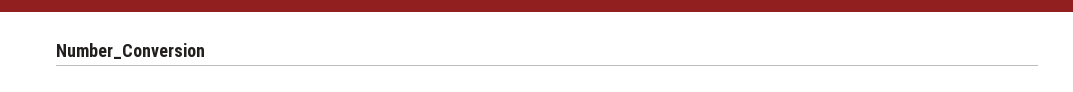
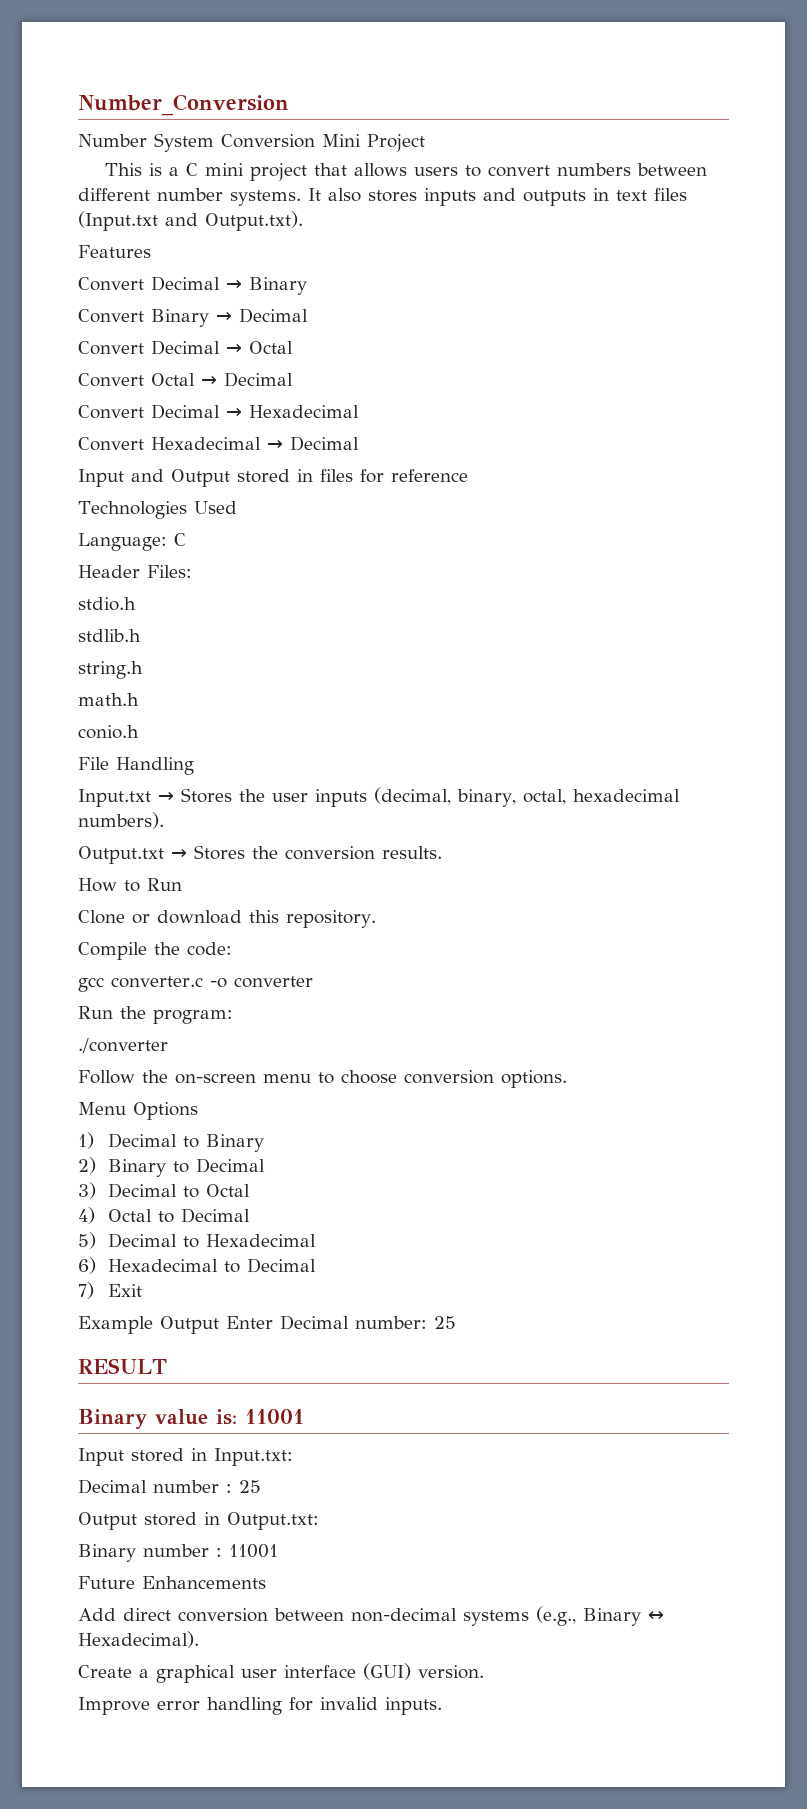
(205, 51) none -> [78,133,425,152] [105,163,708,181] [78,188,687,206] [78,211,303,231] [78,245,151,258] [78,276,307,295] [78,308,308,327] [78,340,293,355] [78,372,293,387] [78,404,359,419] [78,436,359,451] [78,469,468,487] [78,501,237,519] [78,533,186,551] [78,565,192,578] [78,597,136,611] [78,629,141,642] [78,661,143,679] [78,693,139,706] [78,725,139,739] [78,757,194,775] [78,787,680,807] [78,812,164,829] [78,845,442,864] [78,878,182,892] [78,910,376,928] [78,942,232,960] [78,976,313,992] [78,1006,233,1024] [78,1038,168,1053] [78,1070,567,1088] [78,1102,198,1120] [78,1132,265,1152] [78,1157,266,1177] [78,1182,251,1199] [78,1207,251,1224] [78,1232,317,1249] [78,1257,317,1274] [78,1282,143,1299] [78,1315,456,1334] [78,1358,167,1374] [78,1409,304,1429] [78,1448,293,1466] [78,1479,261,1494] [78,1512,319,1530] [78,1544,278,1562] [78,1576,266,1589] [78,1606,664,1626] [78,1631,199,1648] [78,1663,484,1683] [78,1697,442,1715] // Number System Conversion Mini Project // This is a C mini project that allows users to convert numbers between different number systems. It also stores inputs and outputs in text files (Input.txt and Output.txt). // Features // Convert Decimal → Binary // Convert Binary → Decimal // Convert Decimal → Octal // Convert Octal → Decimal // Convert Decimal → Hexadecimal // Convert Hexadecimal → Decimal // Input and Output stored in files for reference // Technologies Used // Language: C // Header Files: // stdio.h // stdlib.h // string.h // math.h // conio.h // File Handling // Input.txt → Stores the user inputs (decimal, binary, octal, hexadecimal numbers). // Output.txt → Stores the conversion results. // How to Run // Clone or download this repository. // Compile the code: // gcc converter.c -o converter // Run the program: // ./converter // Follow the on-screen menu to choose conversion options. // Menu Options // 1) Decimal to Binary // 2) Binary to Decimal // 3) Decimal to Octal // 4) Octal to Decimal // 5) Decimal to Hexadecimal // 6) Hexadecimal to Decimal // 7) Exit // Example Output Enter Decimal number: 25 // RESULT // Binary value is: 11001 // Input stored in Input.txt: // Decimal number : 25 // Output stored in Output.txt: // Binary number : 11001 // Future Enhancements // Add direct conversion between non-decimal systems (e.g., Binary ↔ Hexadecimal). // Create a graphical user interface (GUI) version. // Improve error handling for invalid inputs.

